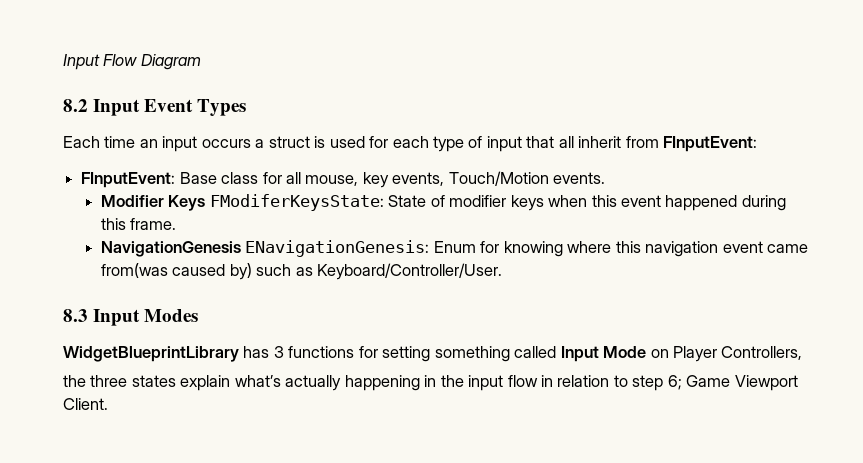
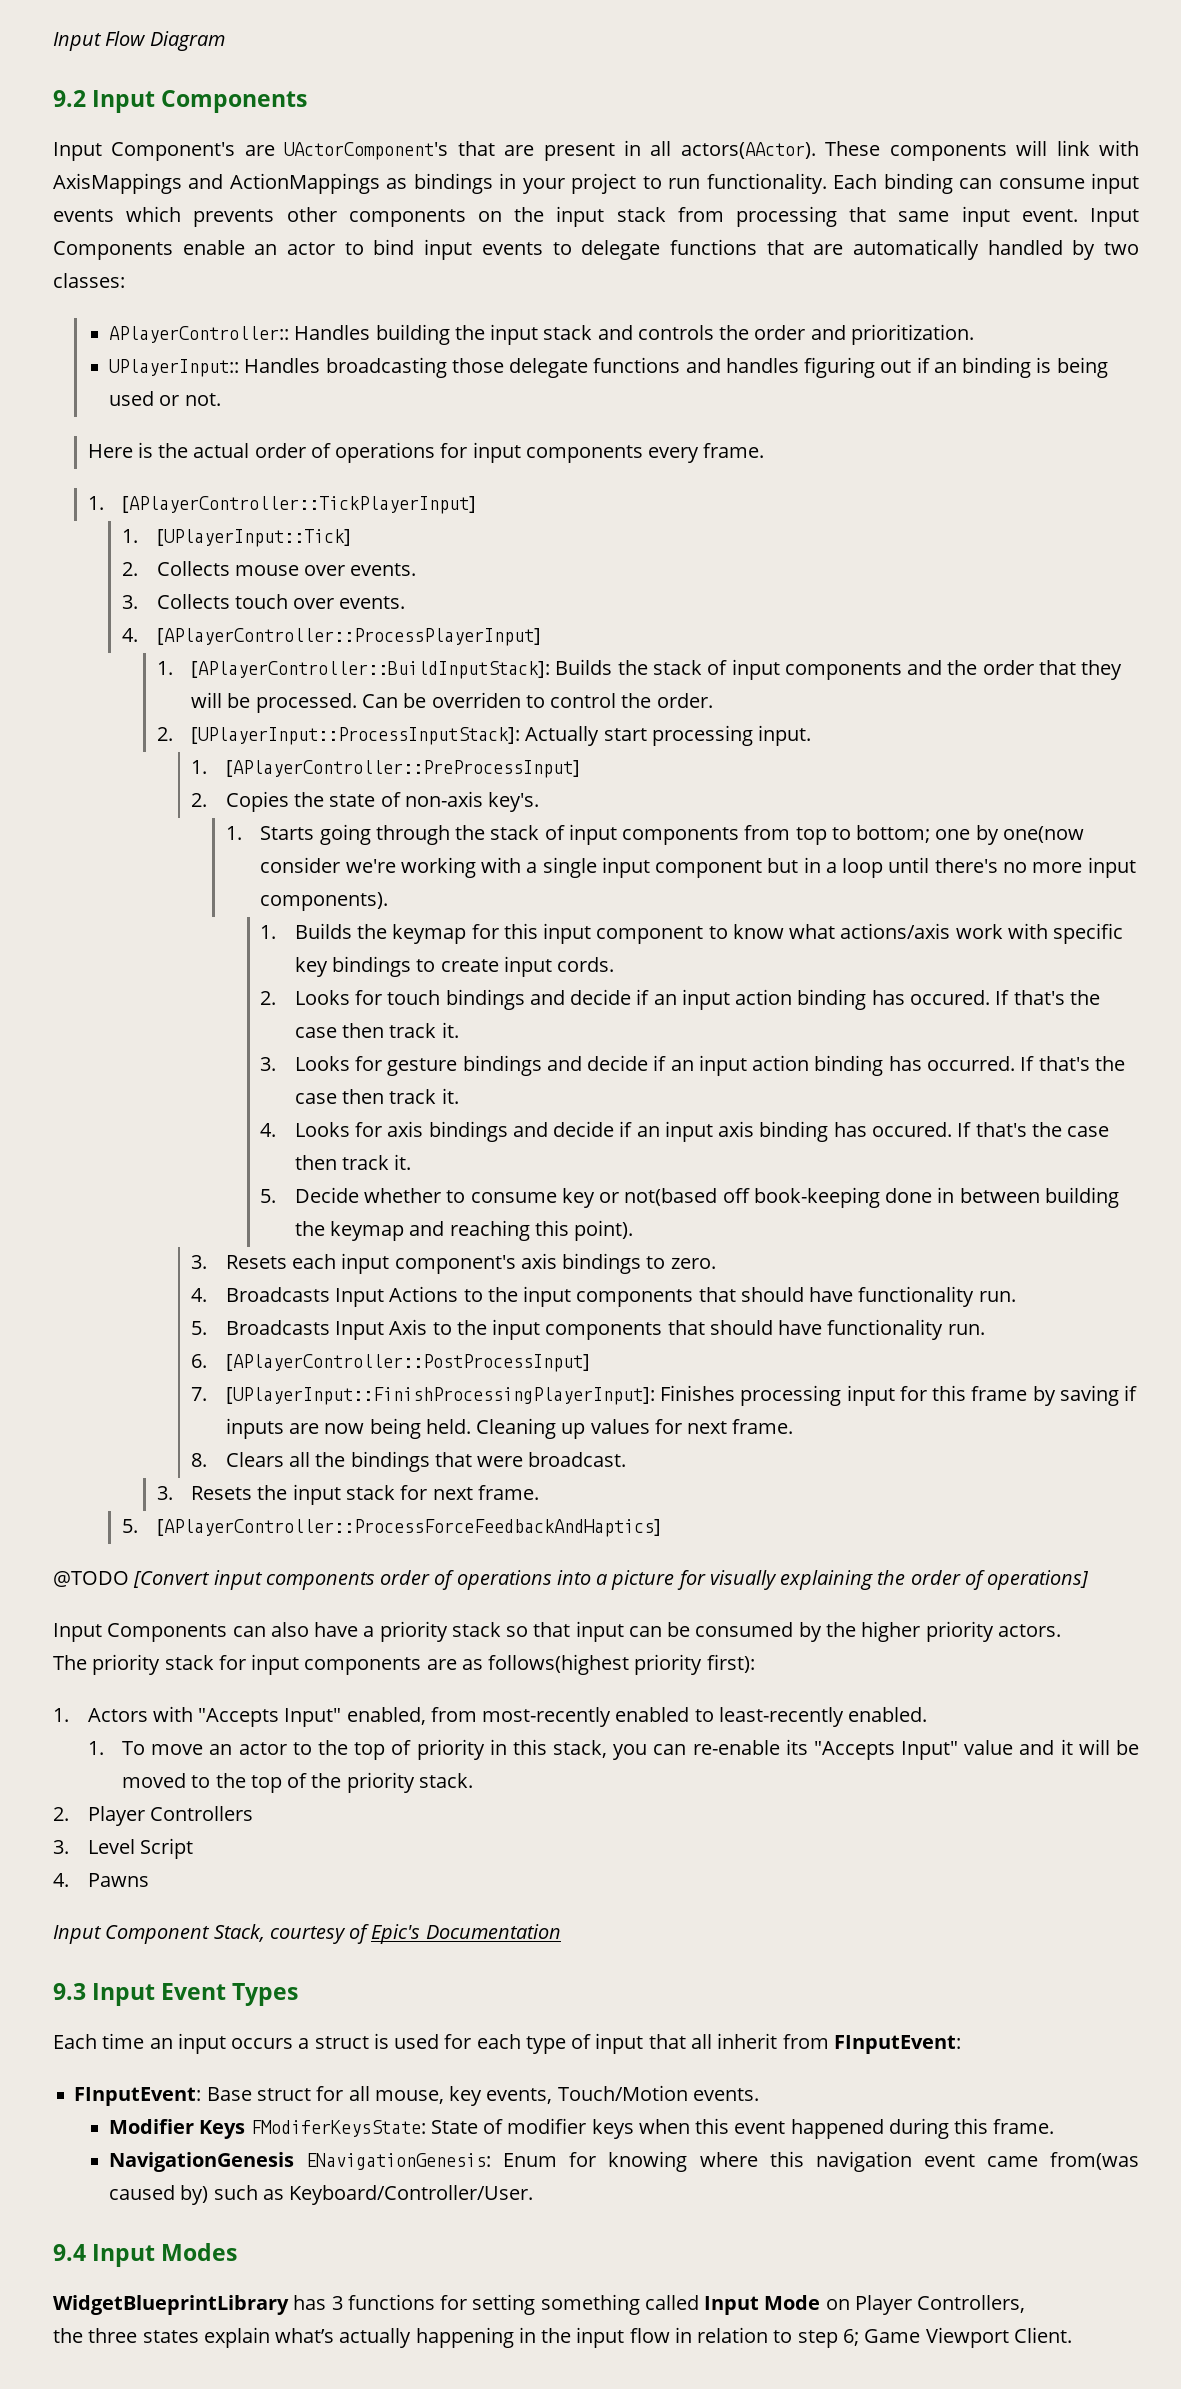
[63,99,88,112] 8.2 -> [53,90,308,113] [53,140,1140,161] [53,173,1140,194] [53,206,1140,227] [53,239,1139,260] [53,273,125,288] [108,324,974,345] [108,357,1108,378] [108,391,221,406] [87,442,765,463] [87,496,477,514] [122,529,351,547] [122,561,417,576] [122,594,406,609] [122,628,541,646] [156,659,1123,680] [191,692,713,713] [156,725,812,746] [191,760,580,778] [191,791,540,812] [225,824,1084,845] [260,857,1136,878] [260,892,389,911] [260,923,1124,944] [294,956,615,977] [260,989,1100,1010] [294,1022,459,1038] [260,1055,1125,1076] [294,1088,459,1104] [260,1121,1110,1142] [294,1154,412,1170] [260,1187,1119,1208] [294,1220,634,1241] [191,1253,716,1274] [191,1286,1016,1307] [191,1319,985,1340] [191,1354,590,1372] [191,1385,1138,1406] [225,1418,794,1439] [191,1451,627,1472] [156,1484,539,1505] [122,1519,661,1537] [53,1570,1090,1590] [53,1621,1061,1642] [53,1654,755,1675] [53,1706,928,1727] [87,1739,1139,1760] [122,1772,473,1793] [53,1806,253,1826] [53,1838,193,1859] [53,1873,149,1887] [53,1924,561,1944] [53,1983,86,2000] 9.2 Input Components // Input Component's are UActorComponent's that are present in all actors(AActor). These components will link with AxisMappings and ActionMappings as bindings in your project to run functionality. Each binding can consume input events which prevents other components on the input stack from processing that same input event. Input Components enable an actor to bind input events to delegate functions that are automatically handled by two classes: // APlayerController:: Handles building the input stack and controls the order and prioritization. // UPlayerInput:: Handles broadcasting those delegate functions and handles figuring out if an binding is being used or not. // Here is the actual order of operations for input components every frame. // 1. [APlayerController::TickPlayerInput] // 1. [UPlayerInput::Tick] // 2. Collects mouse over events. // 3. Collects touch over events. // 4. [APlayerController::ProcessPlayerInput] // 1. [APlayerController::BuildInputStack]: Builds the stack of input components and the order that they will be processed. Can be overriden to control the order. // 2. [UPlayerInput::ProcessInputStack]: Actually start processing input. // 1. [APlayerController::PreProcessInput] // 2. Copies the state of non-axis key's. // 1. Starts going through the stack of input components from top to bottom; one by one(now consider we're working with a single input component but in a loop until there's no more input components). // 1. Builds the keymap for this input component to know what actions/axis work with specific key bindings to create input cords. // 2. Looks for touch bindings and decide if an input action binding has occured. If that's the case then track it. // 3. Looks for gesture bindings and decide if an input action binding has occurred. If that's the case then track it. // 4. Looks for axis bindings and decide if an input axis binding has occured. If that's the case then track it. // 5. Decide whether to consume key or not(based off book-keeping done in between building the keymap and reaching this point). // 3. Resets each input component's axis bindings to zero. // 4. Broadcasts Input Actions to the input components that should have functionality run. // 5. Broadcasts Input Axis to the input components that should have functionality run. // 6. [APlayerController::PostProcessInput] // 7. [UPlayerInput::FinishProcessingPlayerInput]: Finishes processing input for this frame by saving if inputs are now being held. Cleaning up values for next frame. // 8. Clears all the bindings that were broadcast. // 3. Resets the input stack for next frame. // 5. [APlayerController::ProcessForceFeedbackAndHaptics] // @TODO [Convert input components order of operations into a picture for visually explaining the order of operations] // Input Components can also have a priority stack so that input can be consumed by the higher priority actors. // The priority stack for input components are as follows(highest priority first): // 1. Actors with "Accepts Input" enabled, from most-recently enabled to least-recently enabled. // 1. To move an actor to the top of priority in this stack, you can re-enable its "Accepts Input" value and it will be moved to the top of the priority stack. // 2. Player Controllers // 3. Level Script // 4. Pawns // Input Component Stack, courtesy of Epic's Documentation // 9.3
[221,172,259,184] class -> [256,2088,311,2101] struct
[63,309,88,322] 8.3 -> [53,2244,86,2261] 9.4

